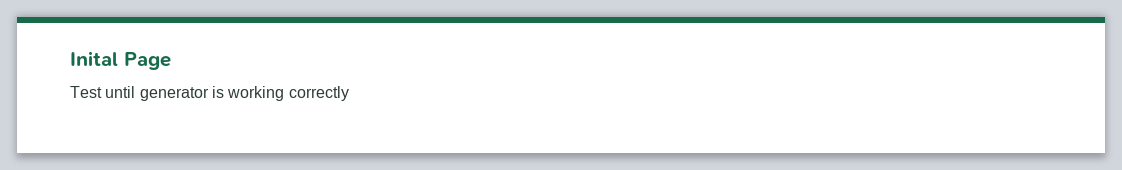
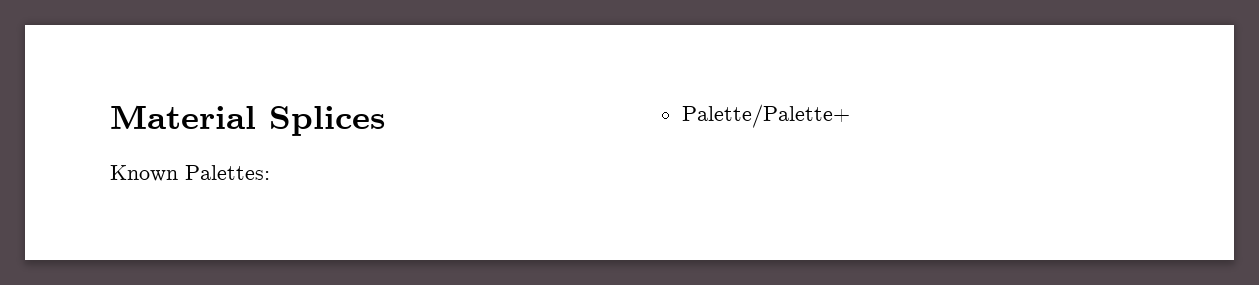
[70,51,171,70] [70,86,349,101] Inital Page // Test until generator is working correctly -> [110,105,385,136] [110,165,270,182] [681,104,850,128] Material Splices // Known Palettes: // Palette/Palette+

